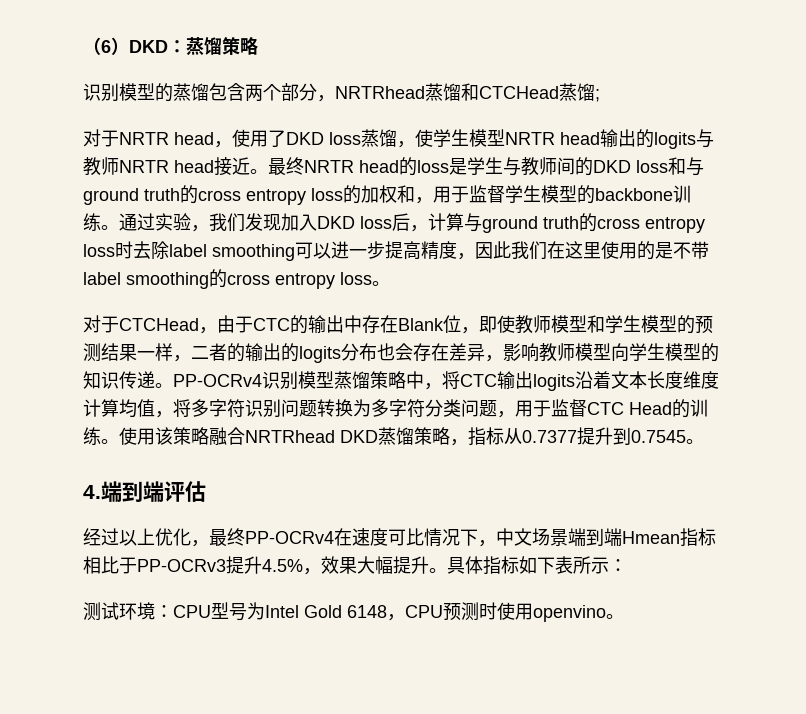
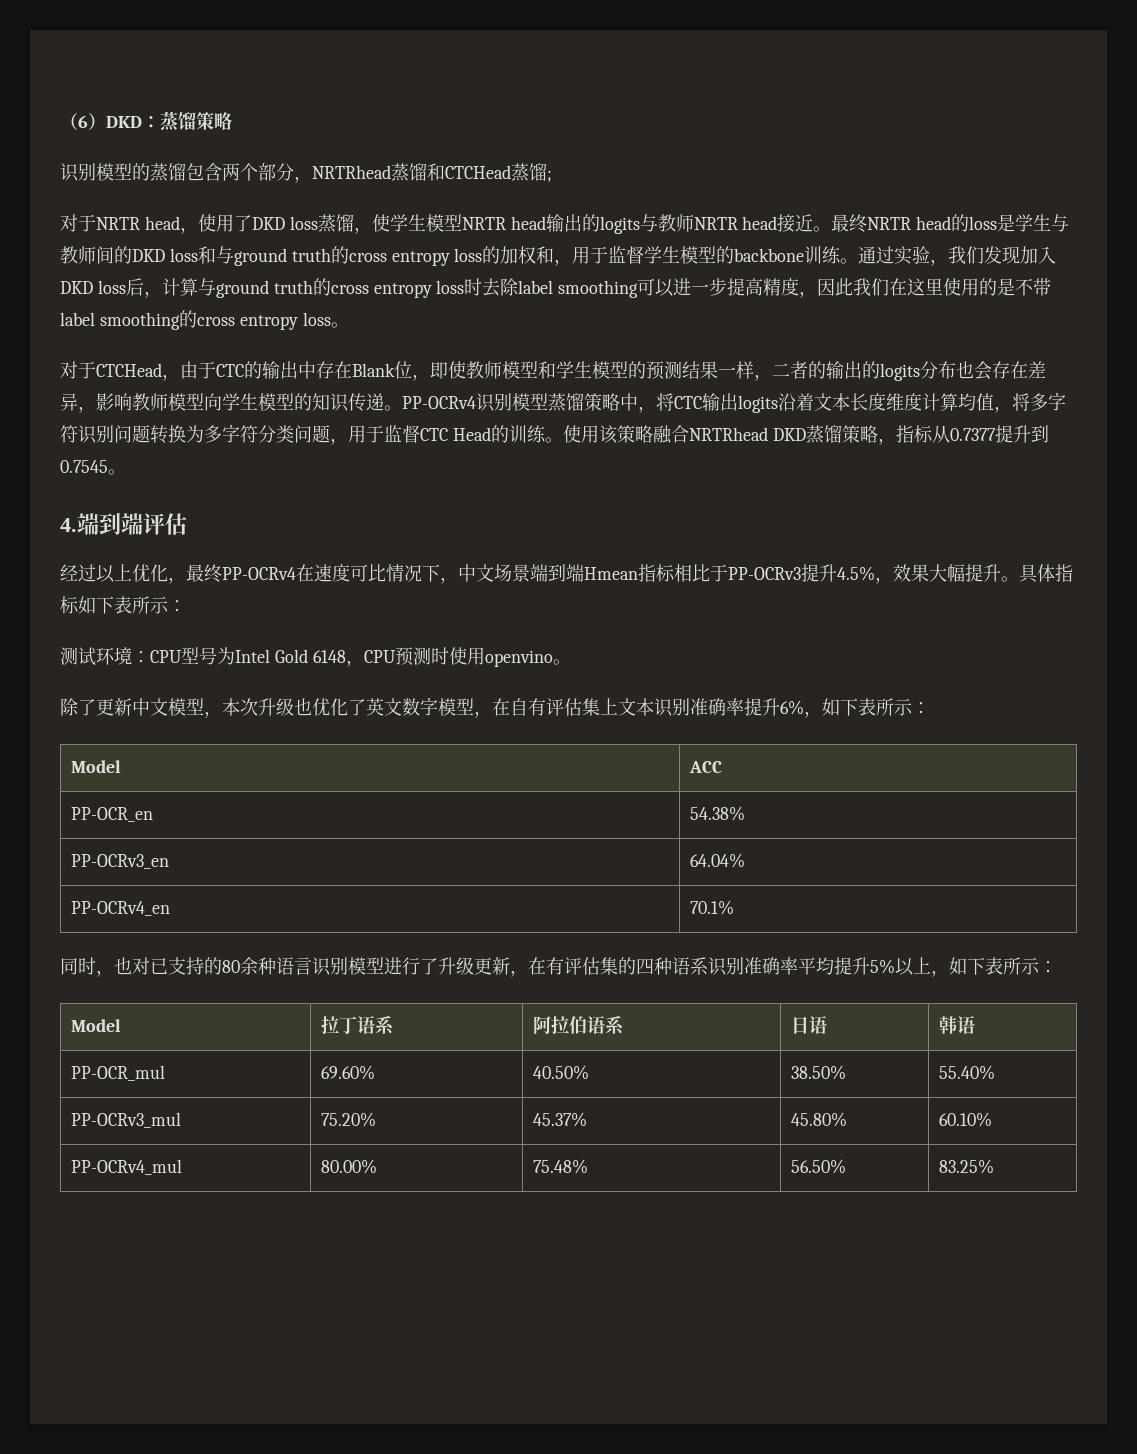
(624, 616) none -> [60,697,930,718] [71,760,122,773] [689,761,723,773] [71,807,154,822] [690,806,746,821] [71,854,170,869] [690,853,746,868] [71,901,171,916] [690,900,735,915] [60,957,1057,977] [71,1019,122,1032] [321,1015,395,1035] [533,1015,625,1035] [791,1016,828,1034] [939,1016,976,1034] [71,1065,166,1081] [321,1065,376,1080] [533,1065,590,1080] [791,1065,847,1080] [939,1065,996,1080] [71,1112,182,1128] [321,1112,377,1127] [533,1112,588,1127] [791,1112,848,1127] [939,1112,993,1127] [71,1159,183,1175] [321,1159,378,1174] [533,1159,589,1174] [791,1159,847,1174] [939,1159,995,1174] // 除了更新中文模型，本次升级也优化了英文数字模型，在自有评估集上文本识别准确率提升6%，如下表所示： // Model | ACC // PP-OCR_en | 54.38% // PP-OCRv3_en | 64.04% // PP-OCRv4_en | 70.1% // 同时，也对已支持的80余种语言识别模型进行了升级更新，在有评估集的四种语系识别准确率平均提升5%以上，如下表所示： // Model | 拉丁语系 | 阿拉伯语系 | 日语 | 韩语 // PP-OCR_mul | 69.60% | 40.50% | 38.50% | 55.40% // PP-OCRv3_mul | 75.20% | 45.37% | 45.80% | 60.10% // PP-OCRv4_mul | 80.00% | 75.48% | 56.50% | 83.25%

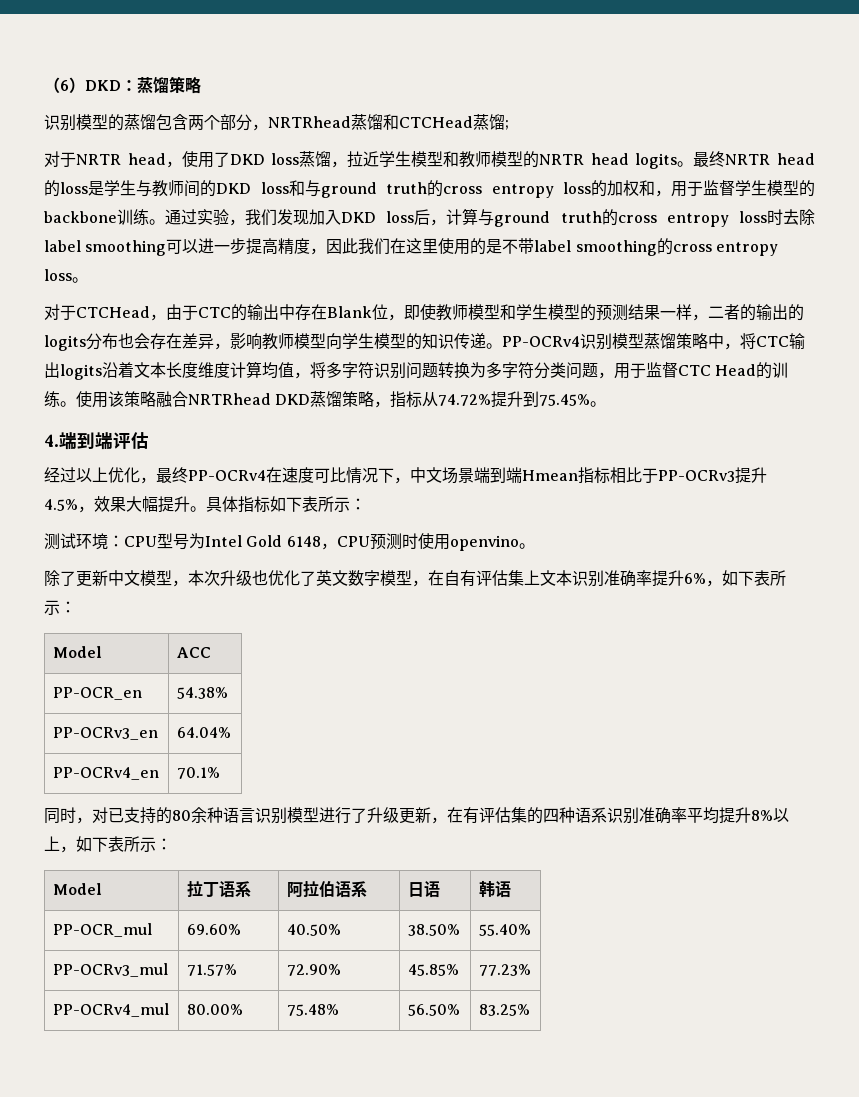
[371,214,814,234] 使学生模型NRTR head输出的logits与教师NRTR head接近 -> [347,151,678,169] 拉近学生模型和教师模型的NRTR head logits
[949,425,1049,443] [60,460,108,473] 0.7377提升到0.7545 -> [438,391,591,408] 74.72%提升到75.45%
[114,957,132,975] 也 -> (92, 820) none
[870,959,895,974] 5% -> [751,810,773,821] 8%
[321,1112,377,1127] [533,1112,588,1127] [791,1112,848,1127] [939,1112,993,1127] 75.20% | 45.37% | 45.80% | 60.10% -> [186,964,237,976] [286,964,341,976] [407,964,459,976] [478,964,531,976] 71.57% | 72.90% | 45.85% | 77.23%

